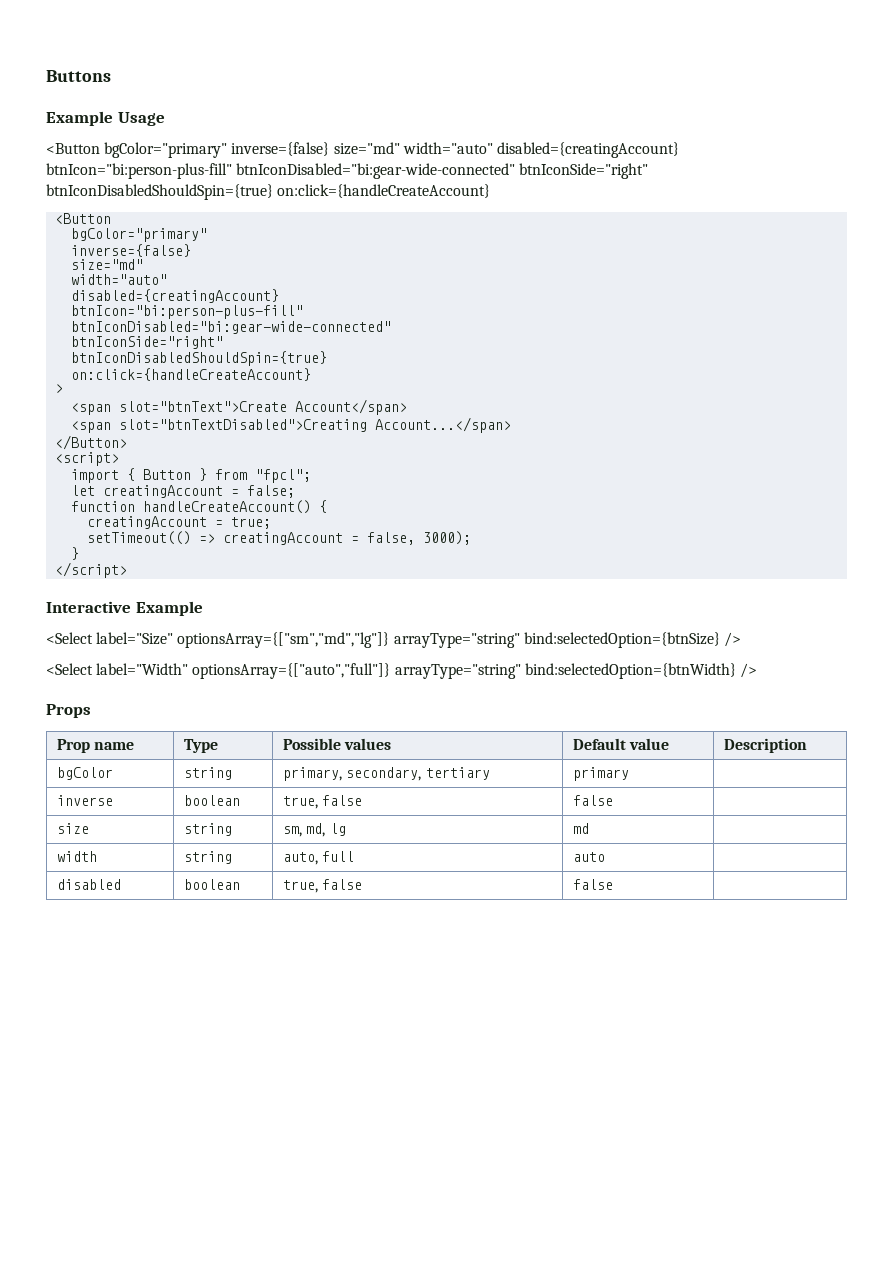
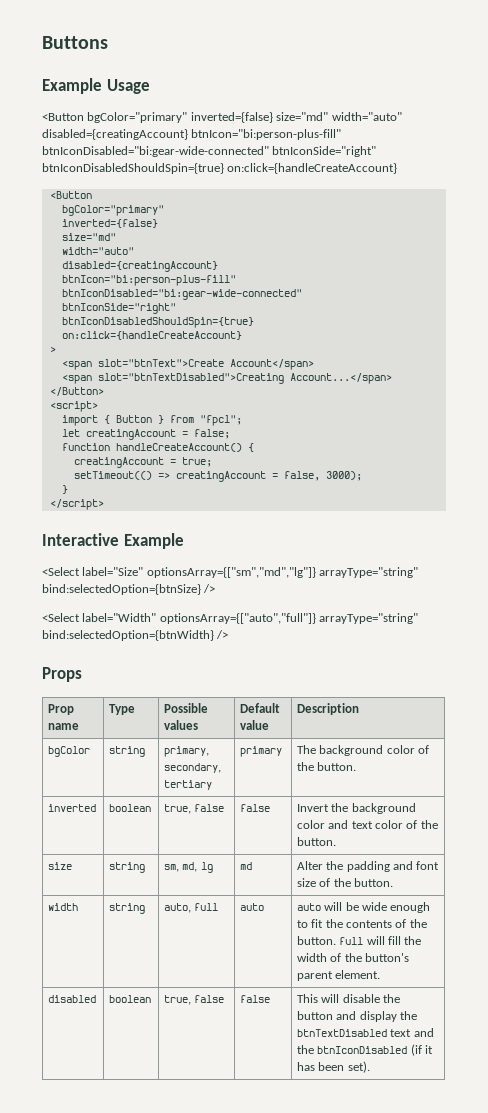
[231,142,330,156] inverse={false} -> [190,112,273,123] inverted={false}
[71,244,192,257] inverse={false} -> [61,219,158,228] inverted={false}
[57,795,114,806] [184,795,241,806] [283,795,363,809] [573,795,614,806] // inverse | boolean | true, false | false | -> [296,745,429,756] [296,762,357,771] [47,804,96,812] [108,804,151,812] [163,804,225,814] [239,804,270,812] [296,803,416,814] [296,820,438,829] [296,837,336,846] The background color of the button. // inverted | boolean | true, false | false | Invert the background color and text color of the button.
(590, 828) none -> [296,861,440,872] [296,878,393,887] Alter the padding and font size of the button.
(606, 857) none -> [296,902,431,913] [296,919,427,928] [296,936,422,945] [296,953,409,962] [296,970,381,981] auto will be wide enough to fit the contents of the button. full will fill the width of the button's parent element.
(614, 884) none -> [296,994,400,1003] [296,1011,417,1022] [296,1028,434,1037] [296,1044,433,1056] [296,1061,370,1073] This will disable the button and display the btnTextDisabled text and the btnIconDisabled (if it has been set).

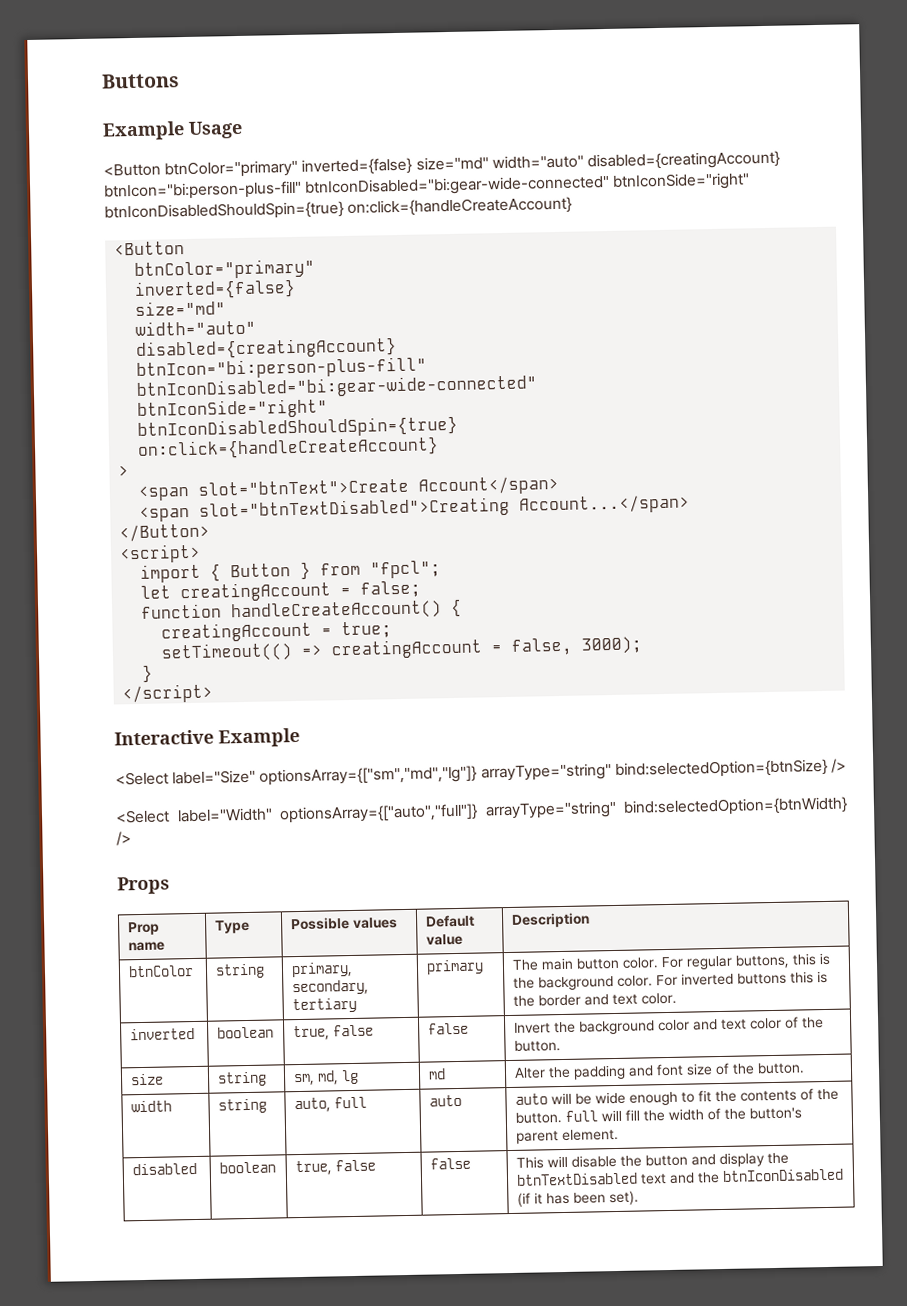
[87,112,188,123] bgColor="primary" -> [164,159,299,179] btnColor="primary"
[61,205,164,216] bgColor="primary" -> [134,258,316,280] btnColor="primary"
[47,746,90,757] bgColor -> [127,965,194,978] btnColor
[319,745,429,756] [296,762,357,771] background color of the button. -> [540,952,831,971] [512,970,828,991] [512,992,677,1007] main button color. For regular buttons, this is the background color. For inverted buttons this is the border and text color.

